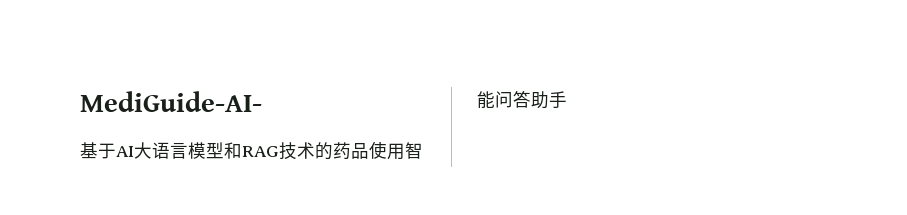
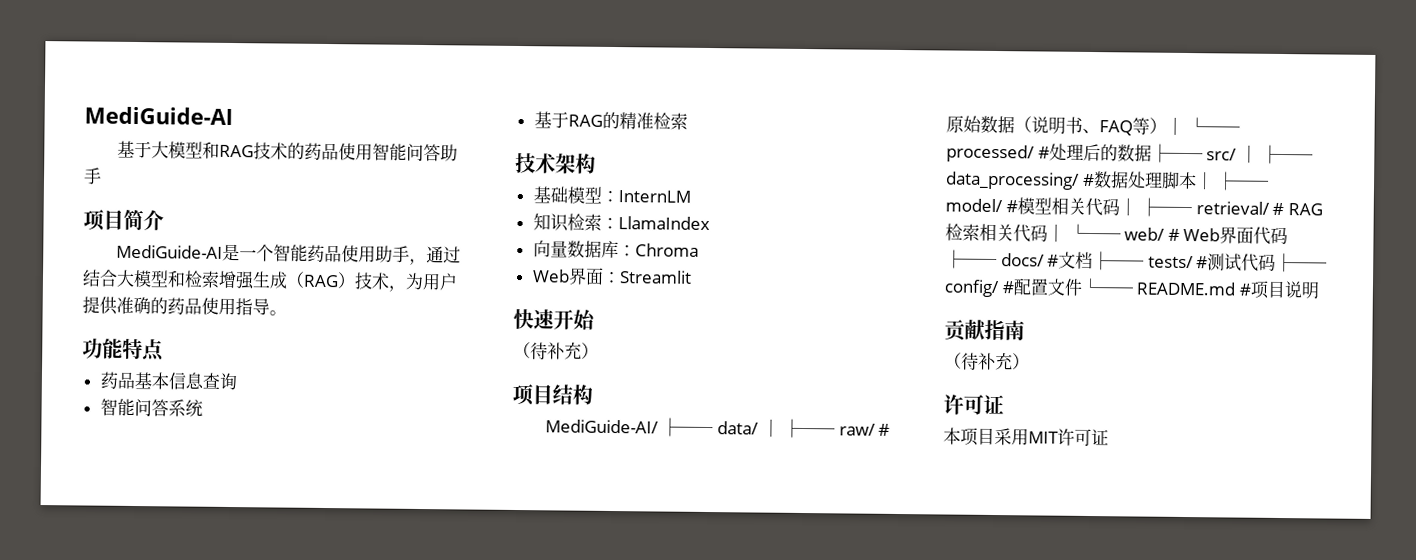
[80,91,262,112] [80,142,188,159] MediGuide-AI- // 基于AI大语言 -> [84,106,233,126] [116,140,169,159] MediGuide-AI // 基于大
(567, 100) none -> [83,209,164,231] [115,243,461,266] [82,269,458,292] [82,296,287,316] [82,338,165,362] [99,371,237,391] [99,398,203,417] [533,111,688,130] [515,152,596,174] [532,186,691,204] [532,213,710,232] [532,240,699,259] [531,267,692,285] [513,308,596,330] [513,341,599,360] [512,383,593,406] [544,417,891,439] [946,115,1240,136] [946,143,1314,165] [945,171,1270,191] [945,197,1323,218] [945,223,1289,245] [945,249,1328,273] [944,277,1320,300] [944,319,1025,342] [944,352,1030,371] [943,394,1004,416] [943,427,1109,447] // 项目简介 // MediGuide-AI是一个智能药品使用助手，通过结合大模型和检索增强生成（RAG）技术，为用户提供准确的药品使用指导。 // 功能特点 // 药品基本信息查询 // 智能问答系统 // 基于RAG的精准检索 // 技术架构 // 基础模型：InternLM // 知识检索：LlamaIndex // 向量数据库：Chroma // Web界面：Streamlit // 快速开始 // （待补充） // 项目结构 // MediGuide-AI/ ├── data/ │ ├── raw/ #原始数据（说明书、FAQ等）│ └── processed/ #处理后的数据├── src/ │ ├── data_processing/ #数据处理脚本│ ├── model/ #模型相关代码│ ├── retrieval/ # RAG检索相关代码│ └── web/ # Web界面代码├── docs/ #文档├── tests/ #测试代码├── config/ #配置文件└── README.md #项目说明 // 贡献指南 // （待补充） // 许可证 // 本项目采用MIT许可证

